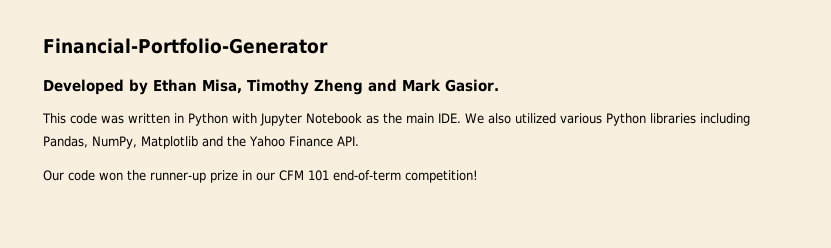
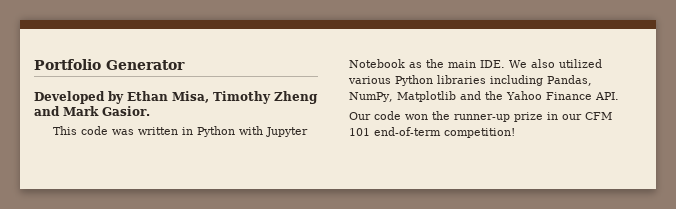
[43,38,328,54] Financial-Portfolio-Generator -> [34,59,185,70] Portfolio Generator

